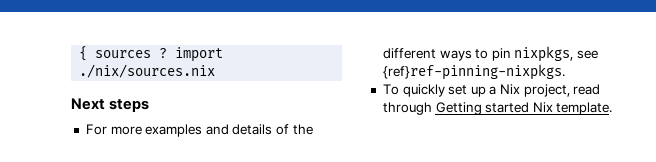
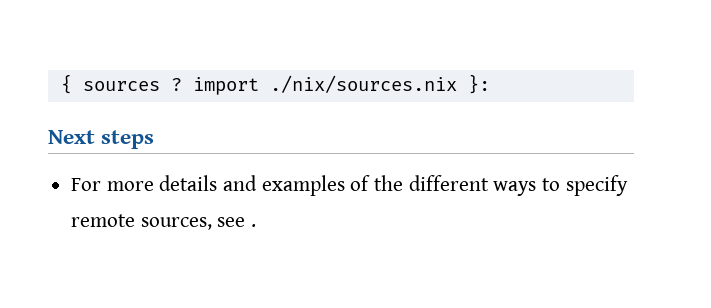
(216, 71) none -> [467,74,490,94] }:
[145,124,273,137] examples and details -> [159,175,345,196] details and examples
[491,46,599,62] [382,64,565,80] [382,84,601,97] [382,102,613,115] pin nixpkgs, see {ref}ref-pinning-nixpkgs. // To quickly set up a Nix project, read through Getting started Nix template. -> [565,175,628,196] [71,214,257,230] specify remote sources, see .

